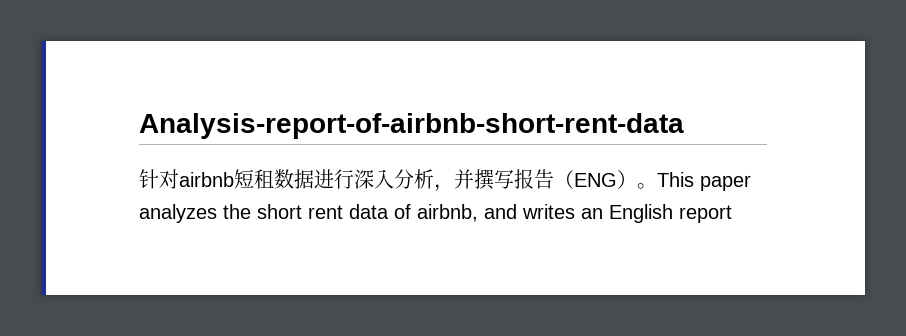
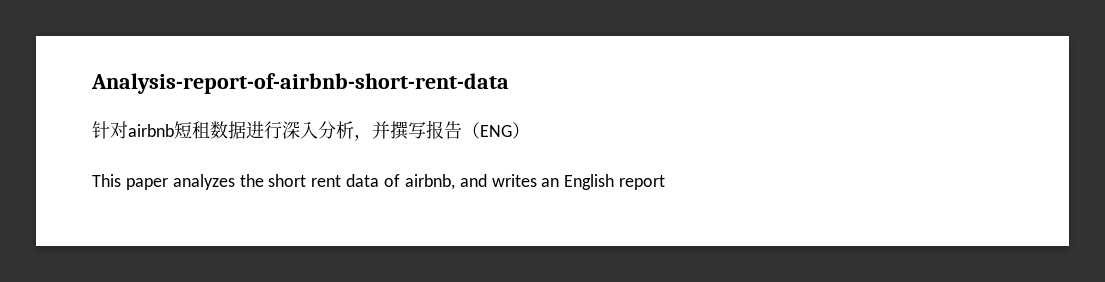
[637,183,657,189] 。 -> (530, 130) //

